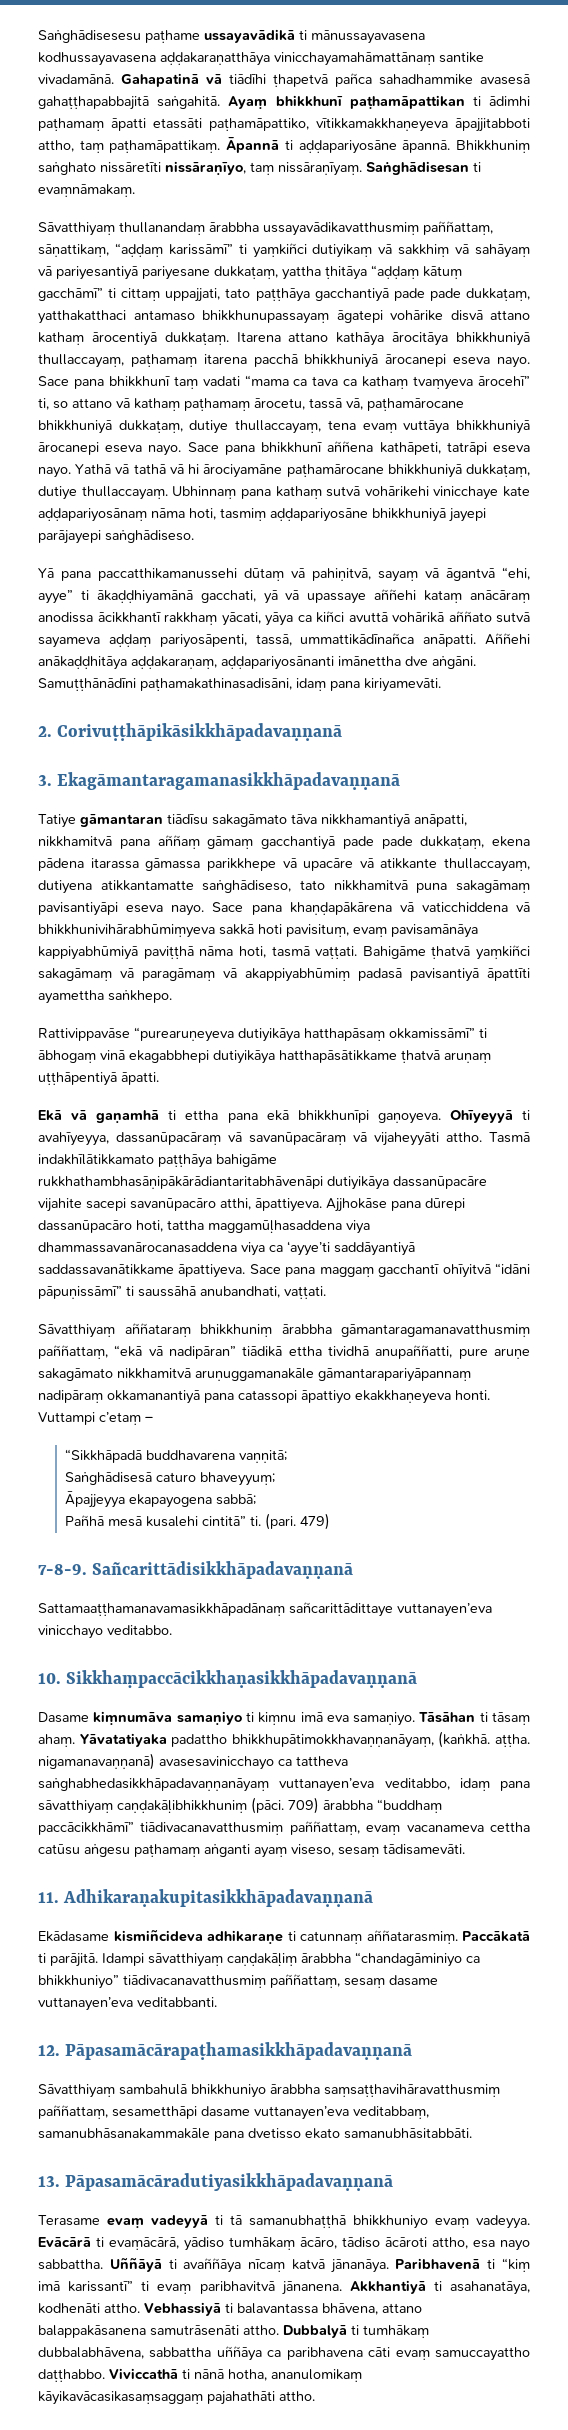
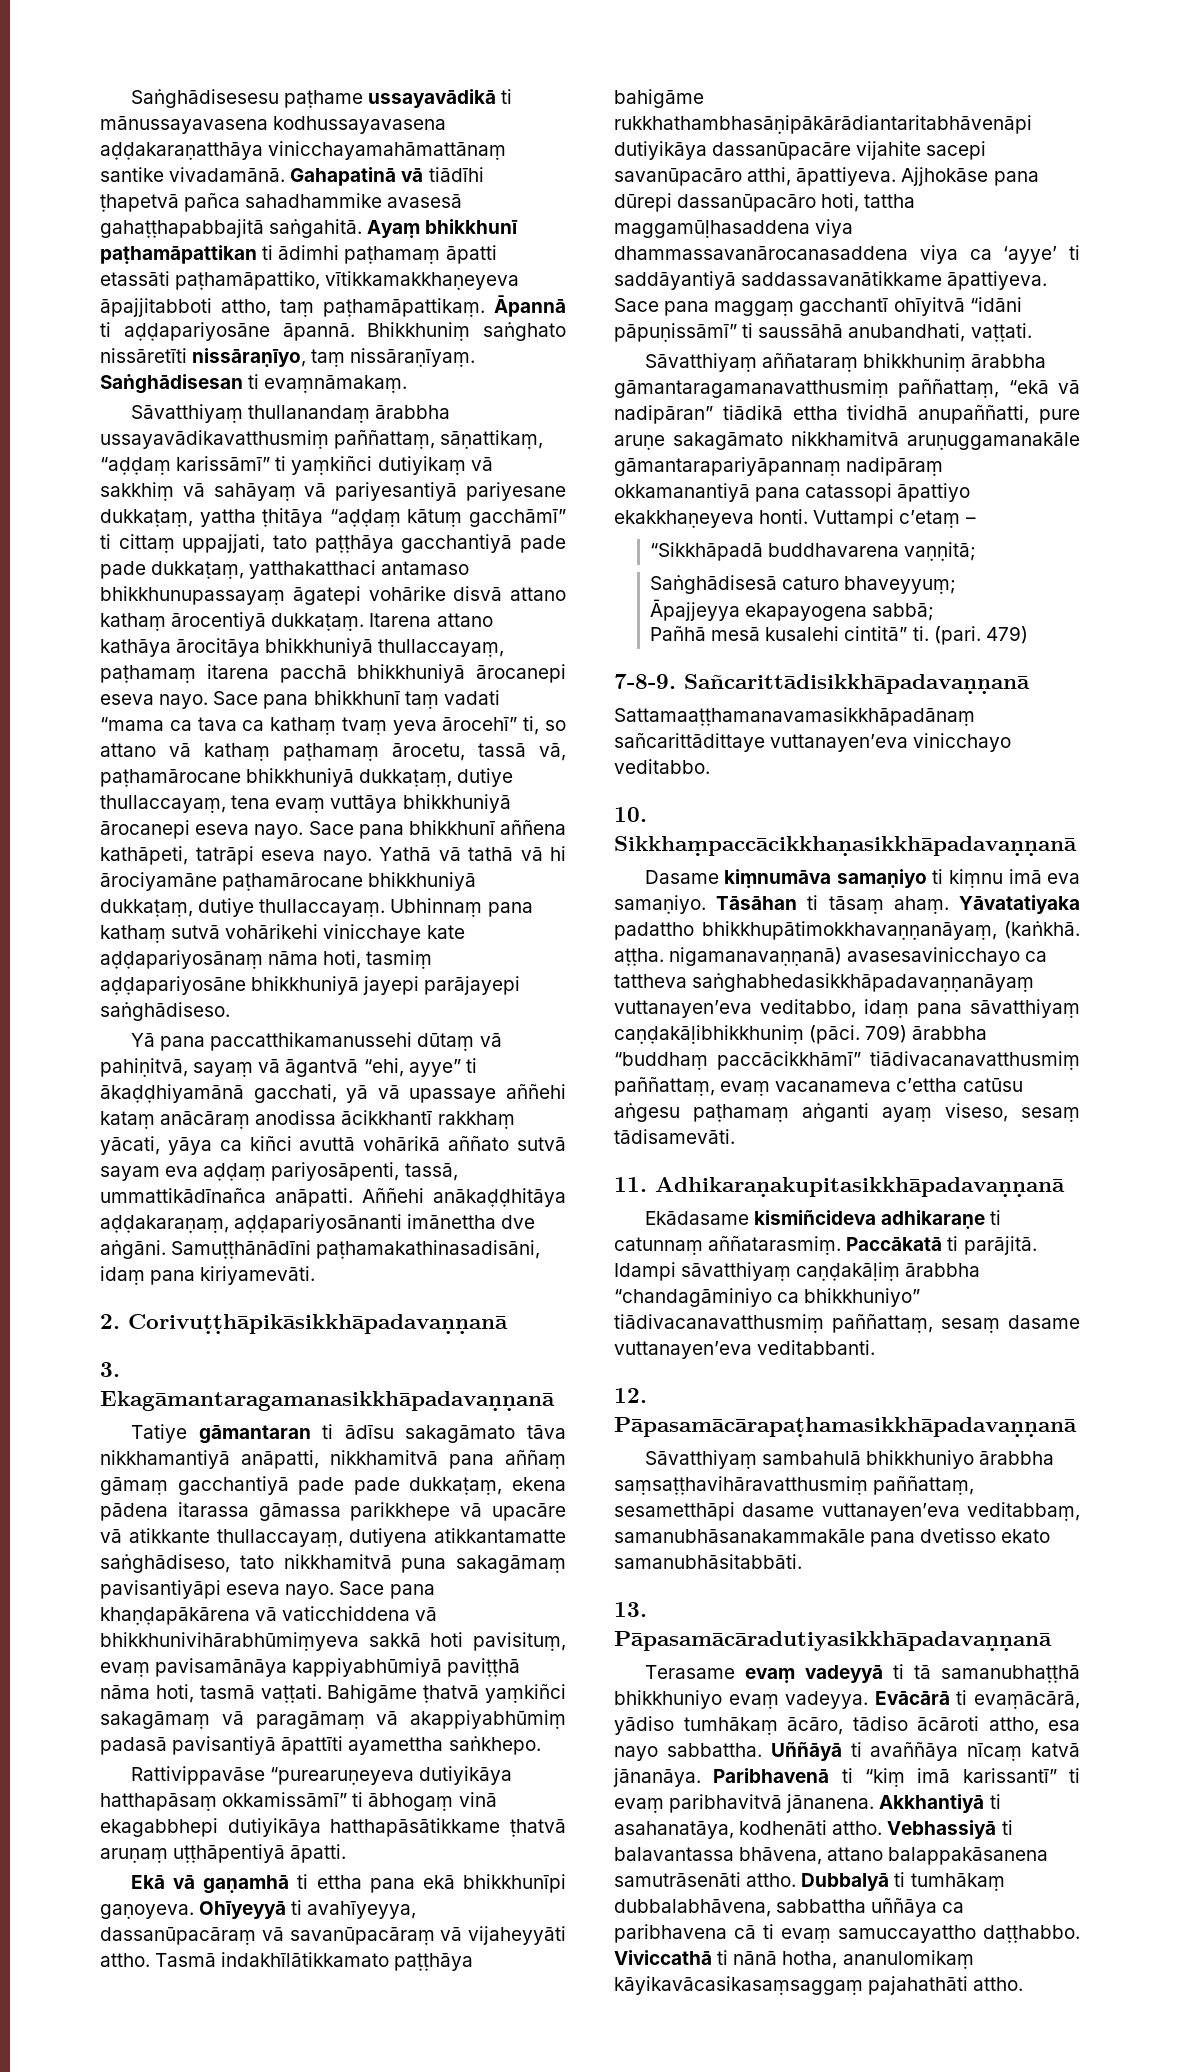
[413,376,474,390] tvaṃyeva -> [341,717,437,735] tvaṃ yeva
[38,637,100,648] sayameva -> [100,1166,199,1181] sayam eva
[167,814,208,825] tiādīsu -> [322,1424,394,1439] ti ādīsu
[287,1241,330,1256] ‘ayye’ti -> [1003,245,1080,264] ‘ayye’ ti
[489,1822,530,1832] cettha -> [896,1078,958,1092] c’ettha
[368,2347,391,2357] cāti -> [734,1924,774,1939] cā ti

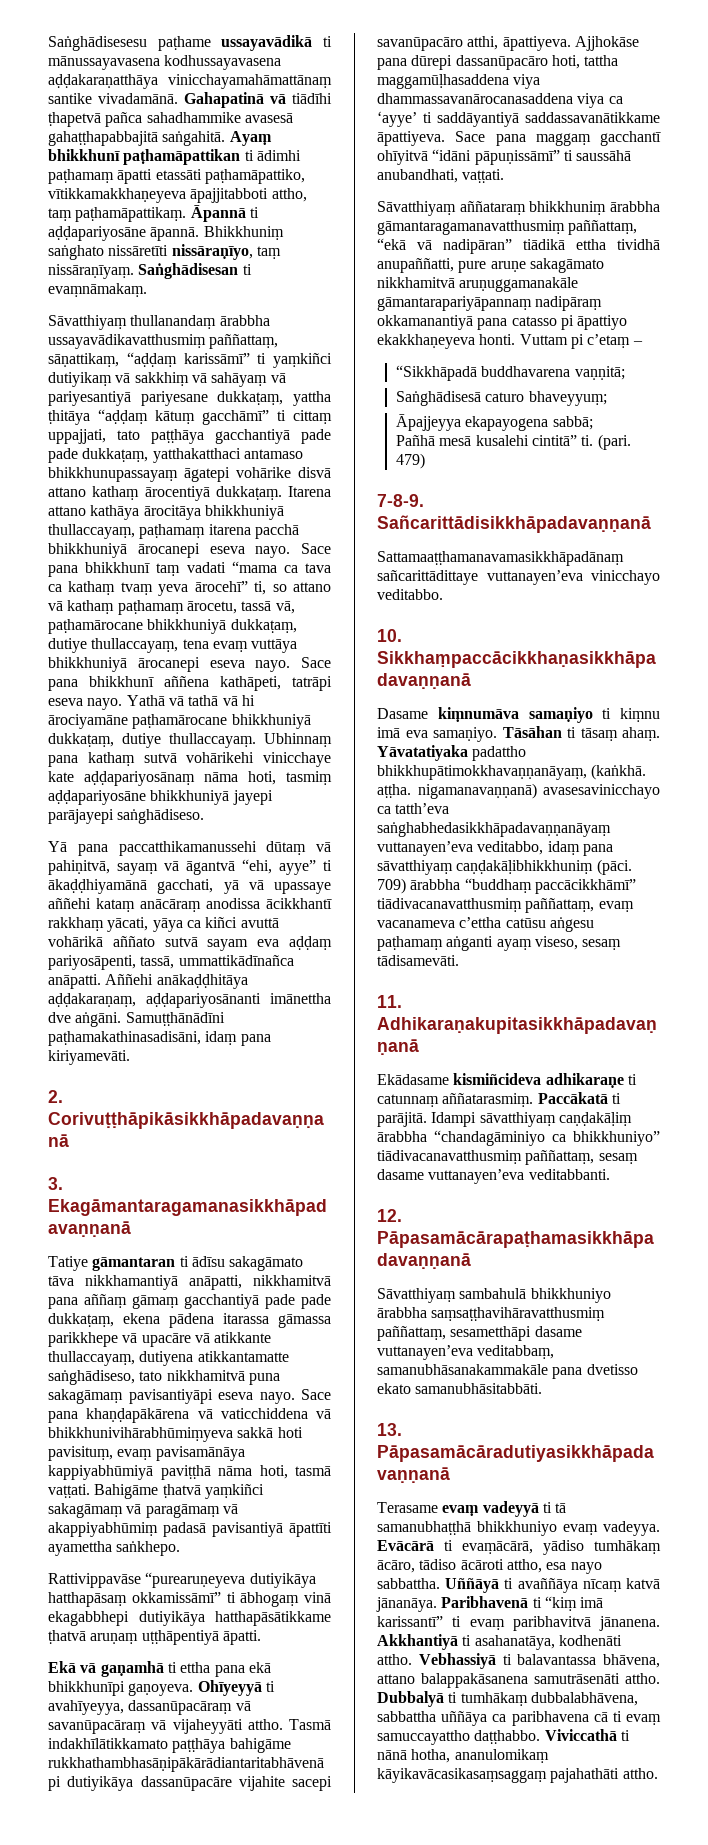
[805,483,893,502] catassopi -> [511,315,574,330] catasso pi
[813,509,895,528] Vuttampi -> [519,334,584,349] Vuttam pi
[614,974,687,988] tattheva -> [395,803,450,814] tatth’eva

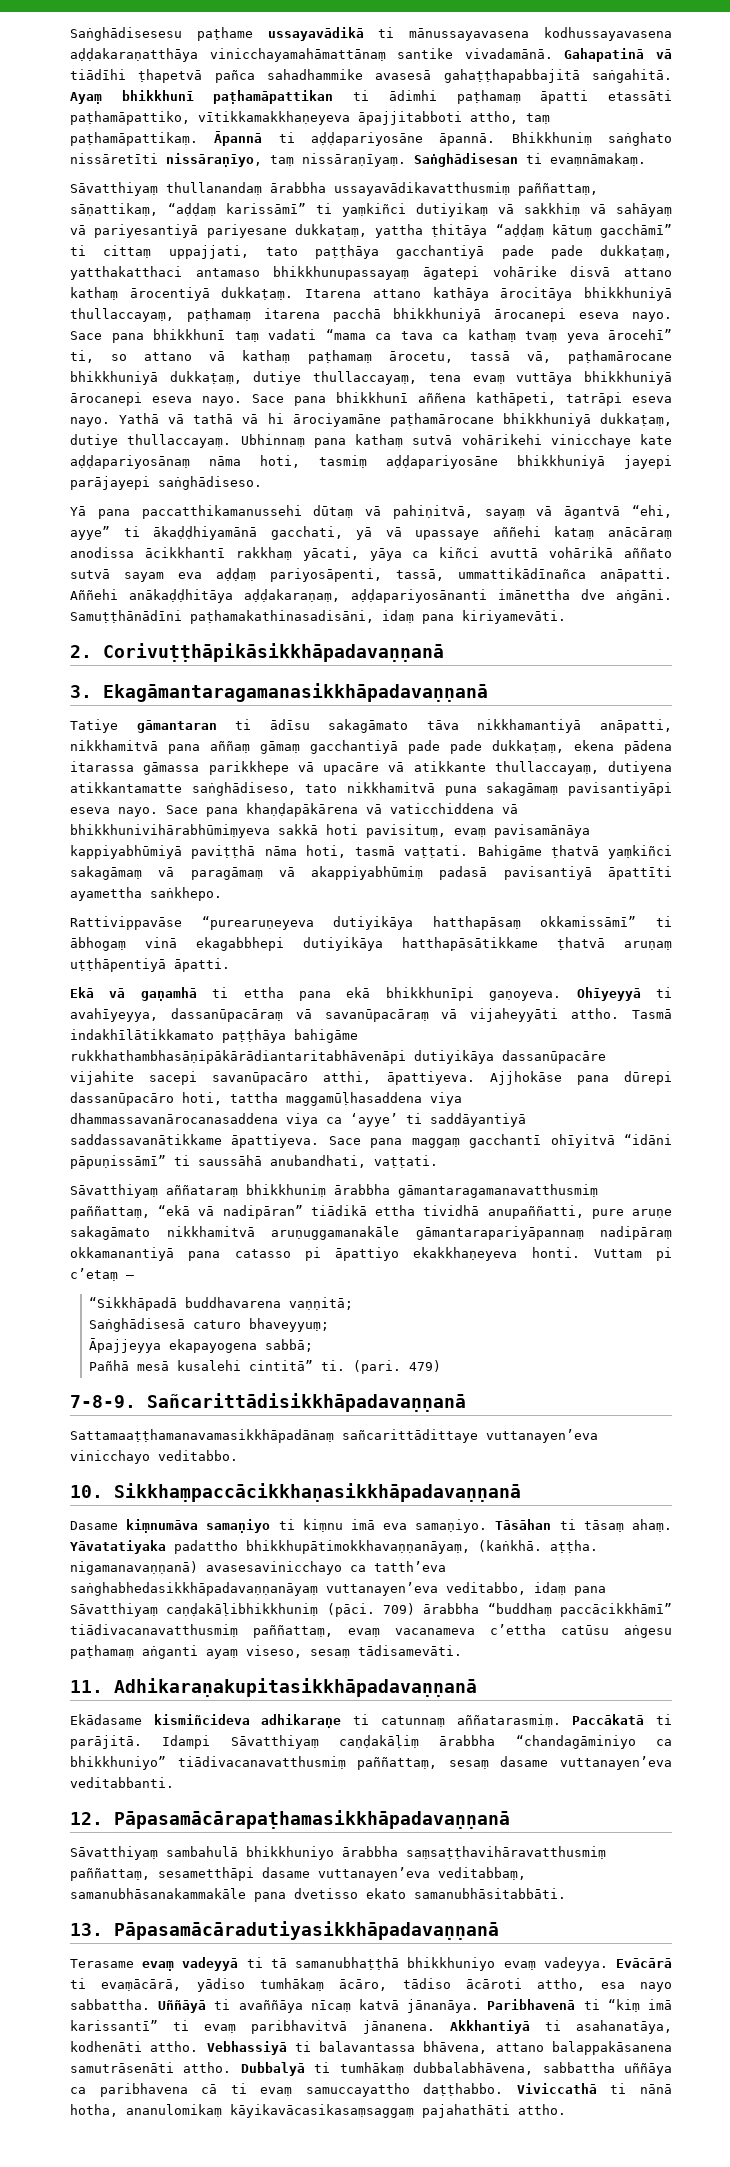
[377,860,453,875] sāvatthiyaṃ -> [70,1603,158,1617] Sāvatthiyaṃ
[479,1112,556,1127] sāvatthiyaṃ -> [230,1735,319,1749] Sāvatthiyaṃ

